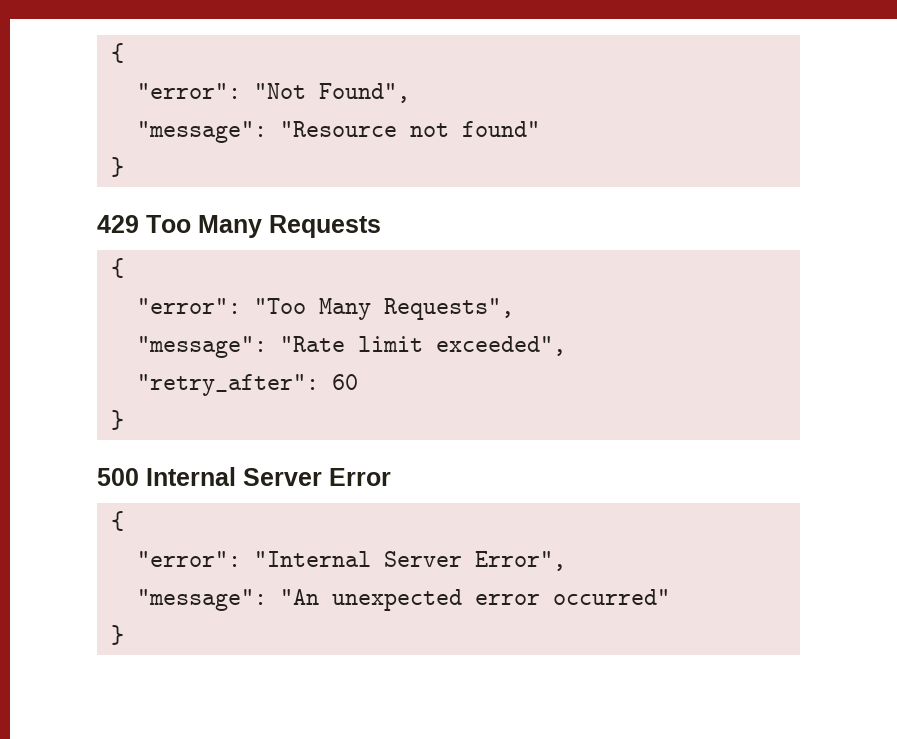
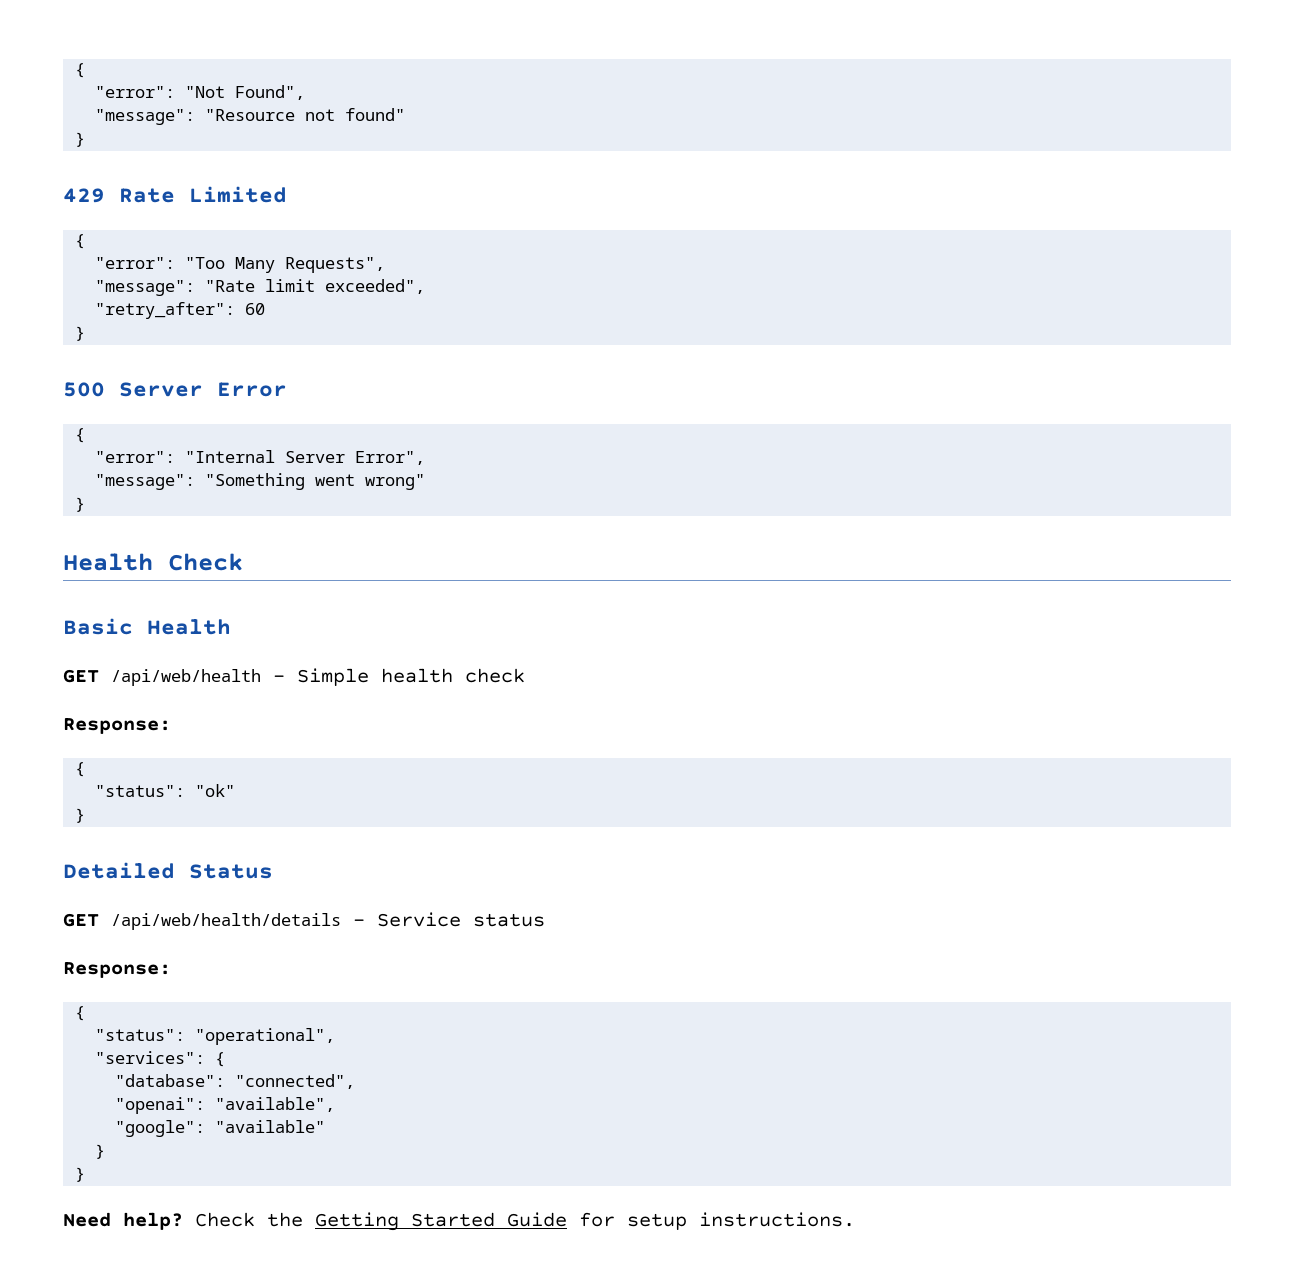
[146,215,381,238] Too Many Requests -> [119,186,287,203] Rate Limited
[146,467,236,486] Internal -> (105, 389) none
[279,589,670,611] [110,625,124,645] "An unexpected error occurred" // } -> [205,473,426,490] [75,497,86,512] [63,553,243,571] [63,618,231,635] [63,668,525,686] [63,718,171,734] [75,762,86,777] [95,784,236,797] [75,808,86,823] [63,862,273,879] [63,912,545,930] [63,962,171,978] [75,1006,86,1021] [95,1028,336,1045] [95,1051,226,1067] [115,1074,356,1089] [115,1097,336,1114] [115,1120,326,1137] [95,1144,106,1159] [75,1167,86,1182] [63,1212,855,1231] "Something went wrong" // } // Health Check // Basic Health // GET /api/web/health - Simple health check // Response: // { // "status": "ok" // } // Detailed Status // GET /api/web/health/details - Service status // Response: // { // "status": "operational", // "services": { // "database": "connected", // "openai": "available", // "google": "available" // } // } // Need help? Check the Getting Started Guide for setup instructions.

